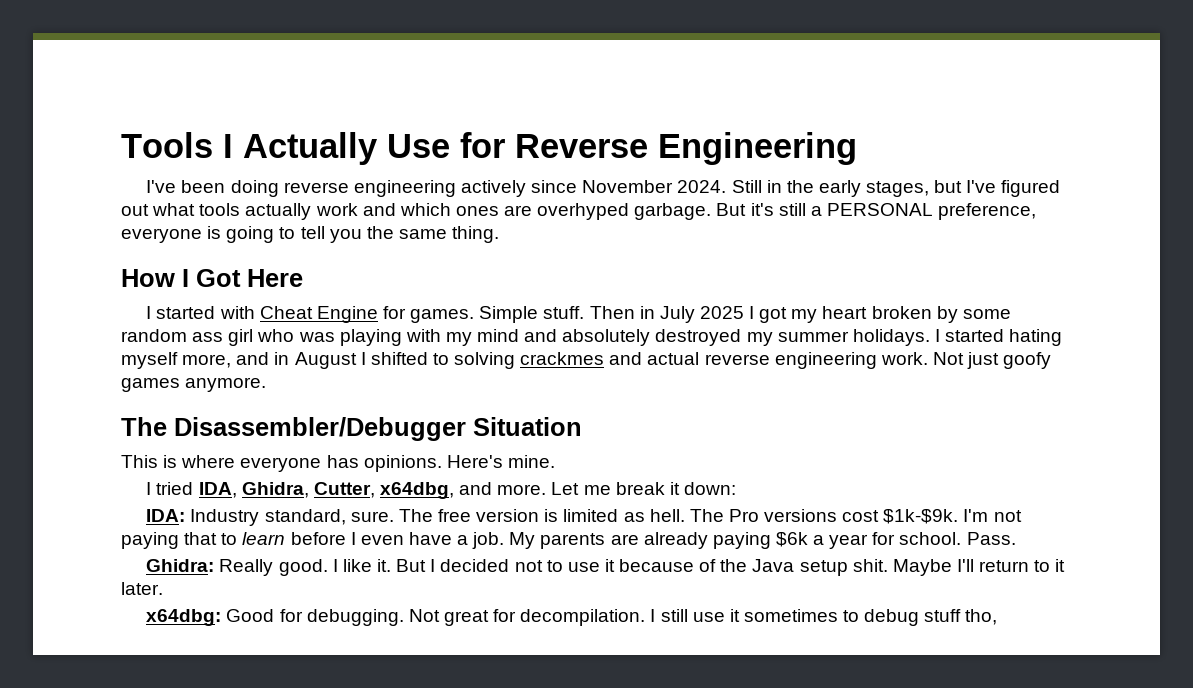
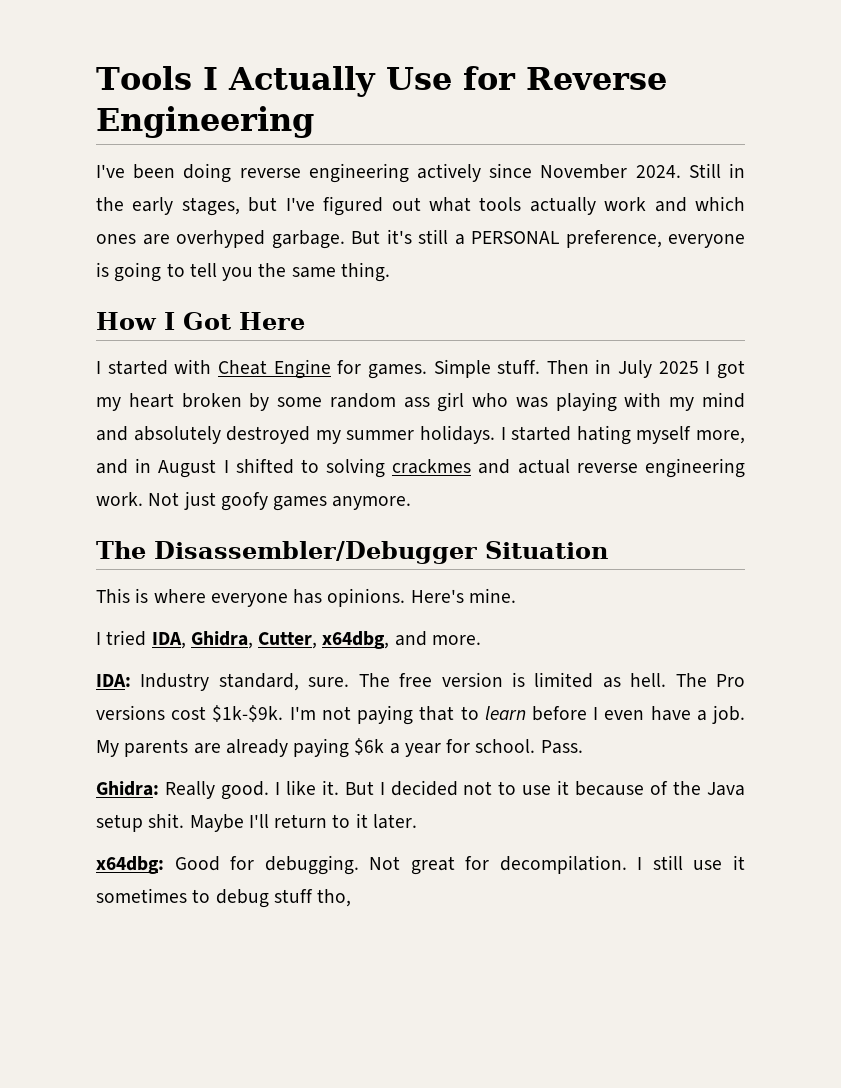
[551,482,736,495] Let me break it down: -> (481, 640) none

